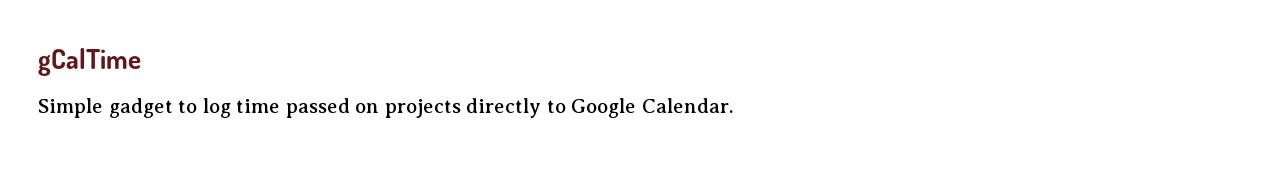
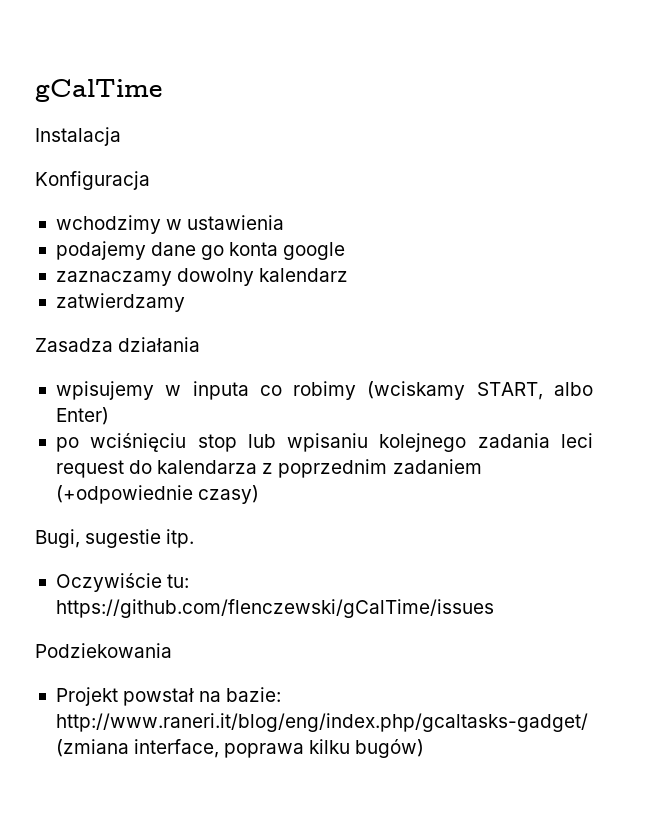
[38,98,733,118] Simple gadget to log time passed on projects directly to Google Calendar. -> [35,127,121,146] [35,171,150,190] [55,215,285,234] [55,241,346,260] [55,268,349,286] [55,293,185,312] [35,337,201,352] [55,381,593,400] [55,407,109,425] [55,433,593,452] [55,459,482,478] [55,485,260,504] [35,529,195,548] [55,573,190,592] [55,599,494,618] [35,643,172,658] [55,687,282,706] [55,713,588,732] [55,739,425,758] Instalacja // Konfiguracja // wchodzimy w ustawienia // podajemy dane go konta google // zaznaczamy dowolny kalendarz // zatwierdzamy // Zasadza działania // wpisujemy w inputa co robimy (wciskamy START, albo Enter) // po wciśnięciu stop lub wpisaniu kolejnego zadania leci request do kalendarza z poprzednim zadaniem (+odpowiednie czasy) // Bugi, sugestie itp. // Oczywiście tu: https://github.com/flenczewski/gCalTime/issues // Podziekowania // Projekt powstał na bazie: http://www.raneri.it/blog/eng/index.php/gcaltasks-gadget/ (zmiana interface, poprawa kilku bugów)

